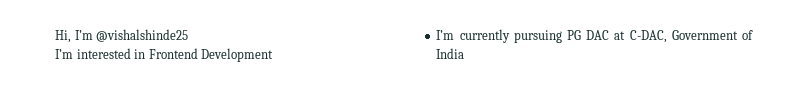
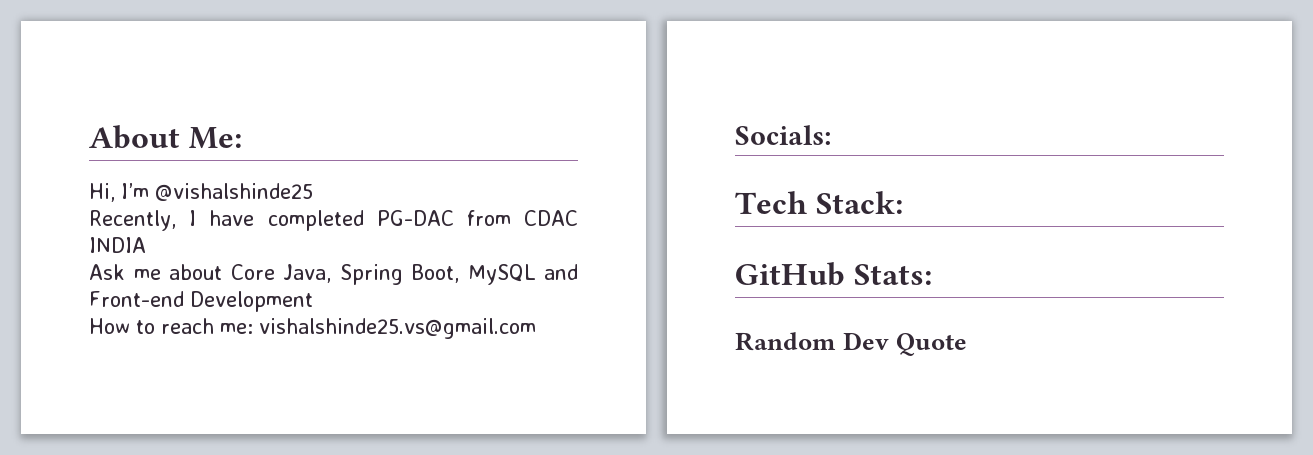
(55, 36) none -> [89,125,242,149] About Me: //
[55,48,274,62] [436,29,753,43] [436,48,465,59] I’m interested in Frontend Development // I’m currently pursuing PG DAC at C-DAC, Government of India -> [89,210,578,231] [89,237,146,253] [89,264,578,285] [89,291,313,312] [89,318,536,339] [735,125,831,145] [735,191,903,214] [735,262,932,286] [735,332,968,356] Recently, I have completed PG-DAC from CDAC INDIA // Ask me about Core Java, Spring Boot, MySQL and Front-end Development // How to reach me: vishalshinde25.vs@gmail.com // Socials: // Tech Stack: // GitHub Stats: // Random Dev Quote

